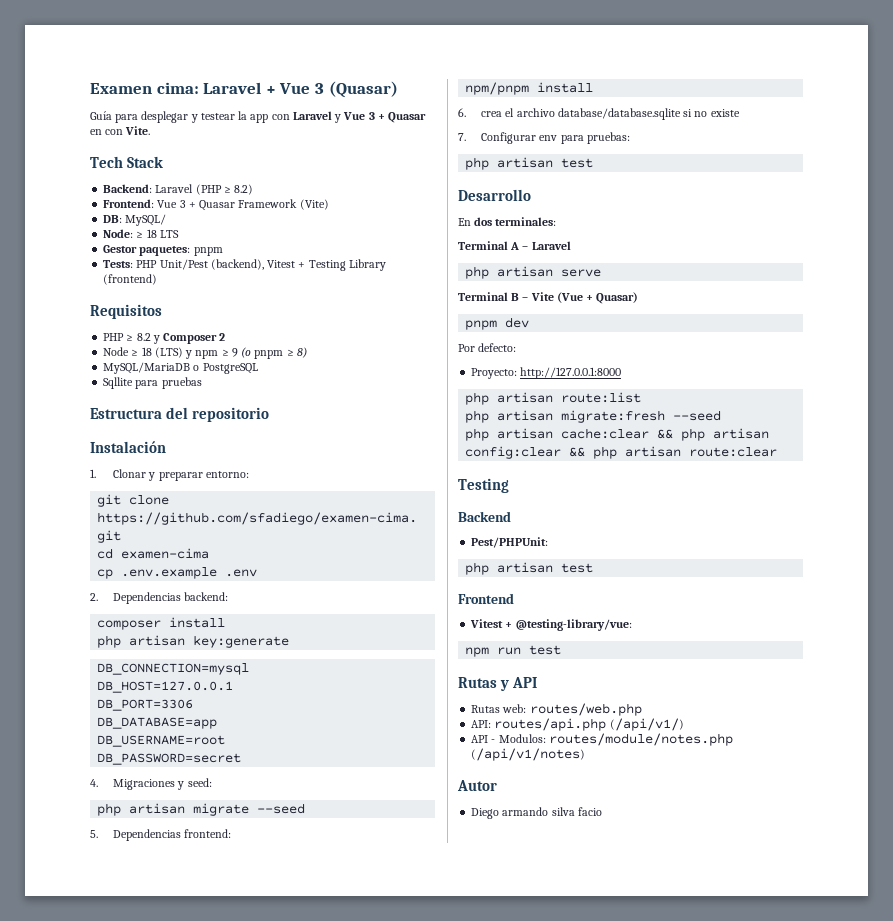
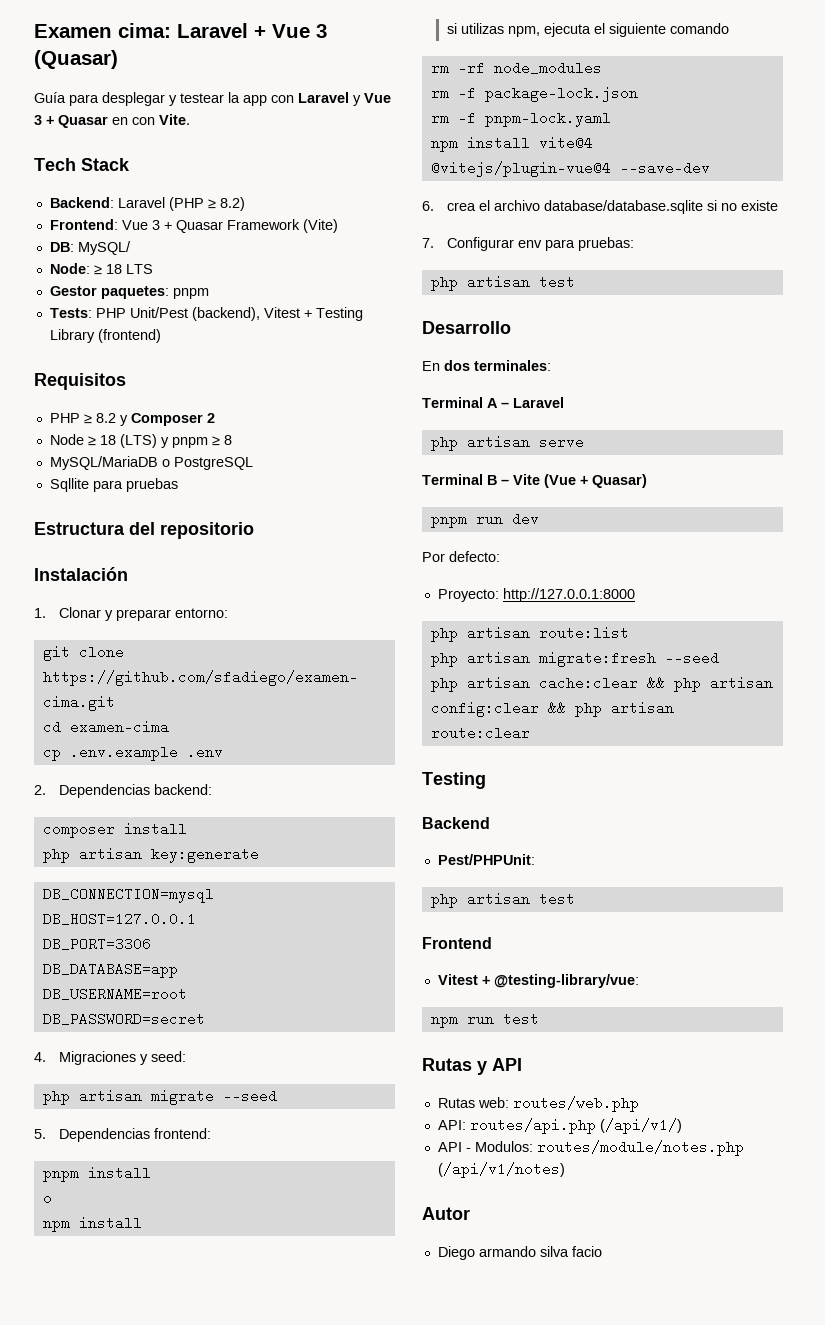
[195,347,252,359] npm ≥ 9 (o -> (169, 442) none
[296,347,307,358] 8) -> [223,435,232,445] 8
[465,82,594,95] npm/pnpm install -> [42,1166,151,1182] [42,1196,52,1203] [42,1216,142,1232] [446,23,729,37] [430,61,602,75] [430,86,638,102] [430,111,611,127] [430,136,593,152] [430,161,710,177] pnpm install // o // npm install // si utilizas npm, ejecuta el siguiente comando // rm -rf node_modules // rm -f package-lock.json // rm -f pnpm-lock.yaml // npm install vite@4 @vitejs/plugin-vue@4 --save-dev
(498, 325) none -> [475,517,503,524] run

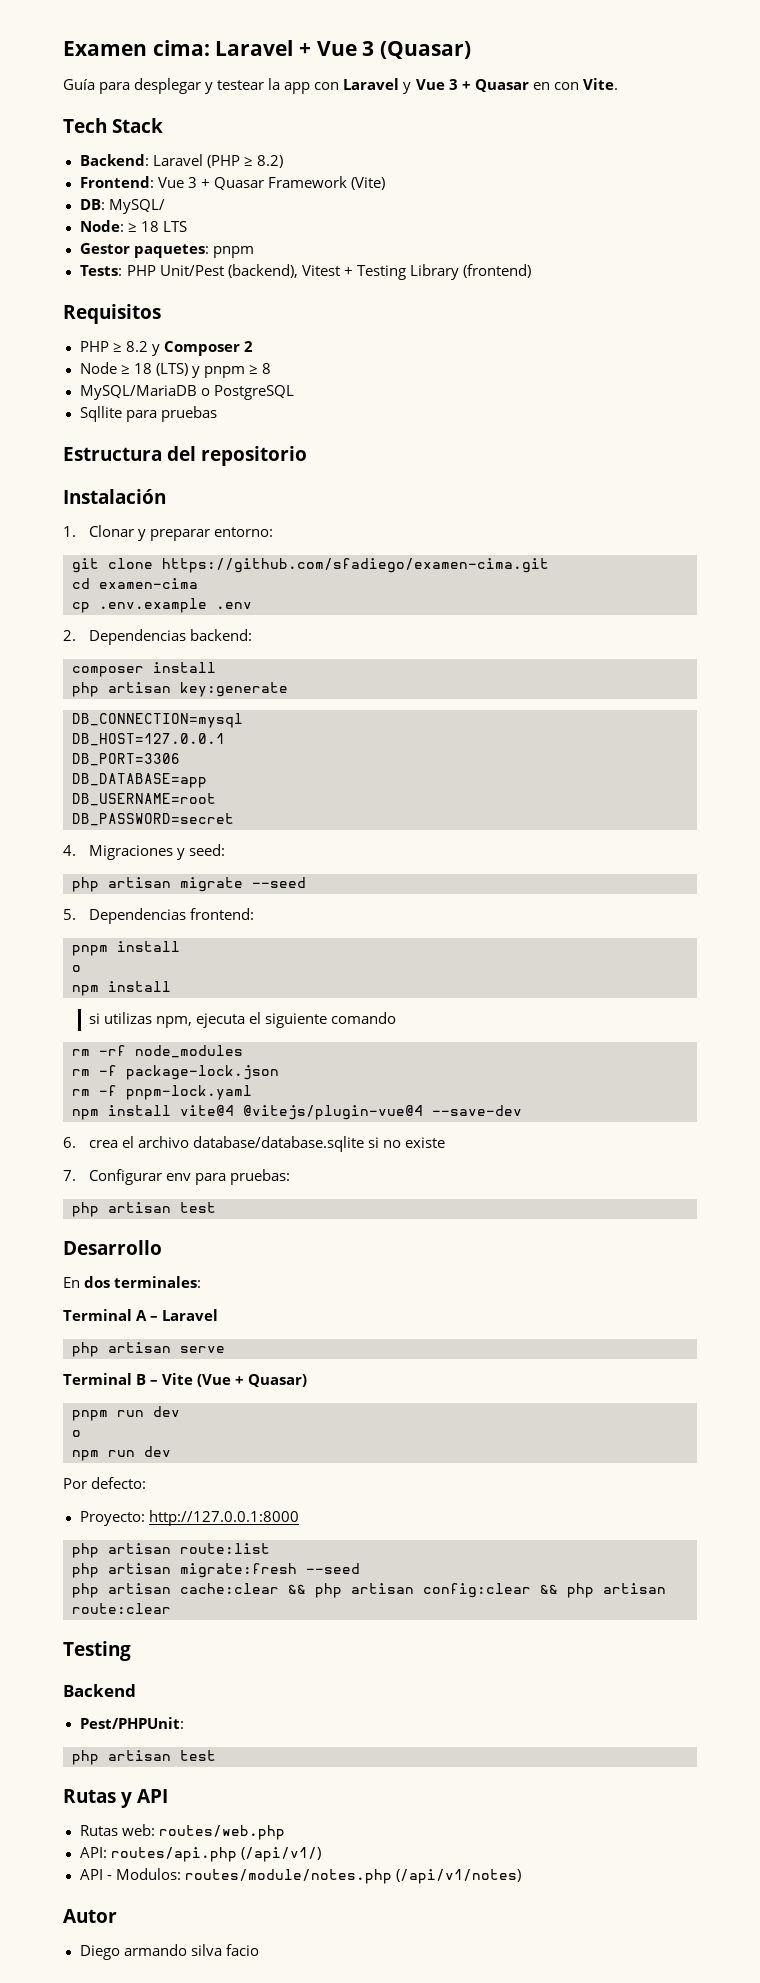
(539, 519) none -> [72,1430,81,1437] [72,1446,171,1461] // o // npm run dev
[422,937,492,949] [437,974,639,988] [430,1012,539,1028] // Frontend // Vitest + @testing-library/vue: // npm run test -> (216, 1755) none

